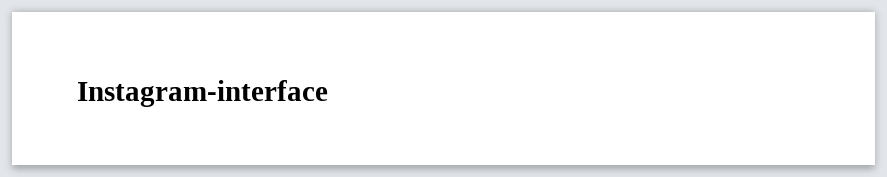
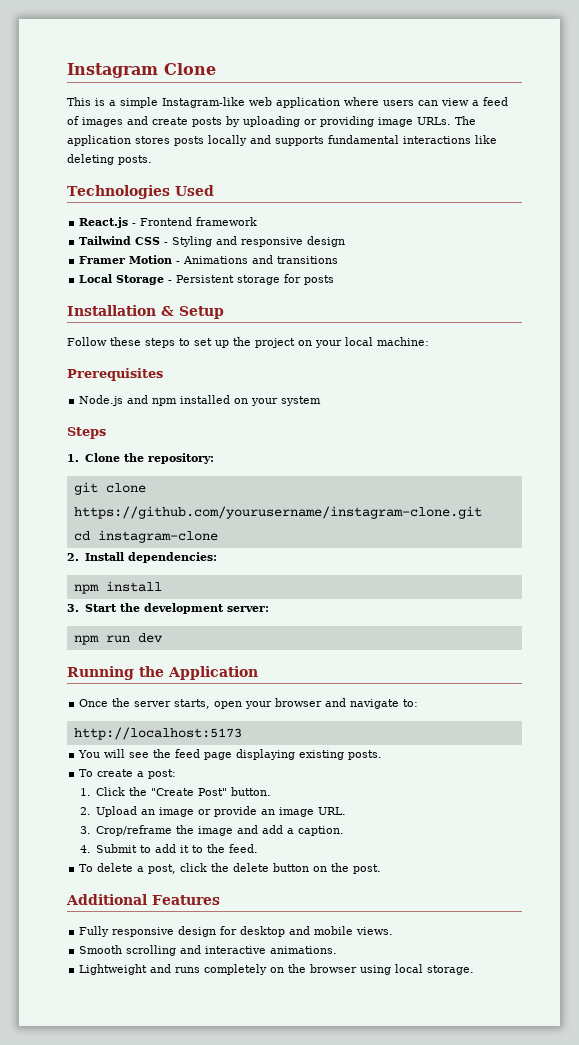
[77,80,328,107] Instagram-interface -> [67,63,216,78] [67,97,508,108] [67,116,476,127] [67,135,497,146] [67,154,152,165] [67,185,214,199] [79,217,258,228] [79,236,346,247] [79,255,339,264] [79,274,335,285] [67,305,224,319] [67,337,429,348] [67,368,163,381] [79,395,322,406] [67,427,106,439] [67,453,214,464] [73,482,146,495] [73,506,482,519] [73,530,218,543] [67,552,217,563] [73,581,162,594] [67,603,269,614] [73,633,163,645] [67,666,258,680] [79,698,419,709] [73,727,242,740] [78,749,383,760] [79,769,177,779] [79,787,272,796] [79,806,347,817] [79,825,345,836] [79,844,259,853] [79,863,382,874] [66,894,220,905] [79,926,394,937] [79,945,338,956] [79,964,475,975] Instagram Clone // This is a simple Instagram-like web application where users can view a feed of images and create posts by uploading or providing image URLs. The application stores posts locally and supports fundamental interactions like deleting posts. // Technologies Used // React.js - Frontend framework // Tailwind CSS - Styling and responsive design // Framer Motion - Animations and transitions // Local Storage - Persistent storage for posts // Installation & Setup // Follow these steps to set up the project on your local machine: // Prerequisites // Node.js and npm installed on your system // Steps // 1. Clone the repository: // git clone https://github.com/yourusername/instagram-clone.git // cd instagram-clone // 2. Install dependencies: // npm install // 3. Start the development server: // npm run dev // Running the Application // Once the server starts, open your browser and navigate to: // http://localhost:5173 // You will see the feed page displaying existing posts. // To create a post: // 1. Click the "Create Post" button. // 2. Upload an image or provide an image URL. // 3. Crop/reframe the image and add a caption. // 4. Submit to add it to the feed. // To delete a post, click the delete button on the post. // Additional Features // Fully responsive design for desktop and mobile views. // Smooth scrolling and interactive animations. // Lightweight and runs completely on the browser using local storage.

